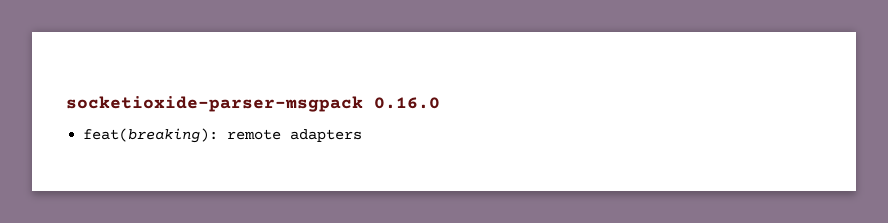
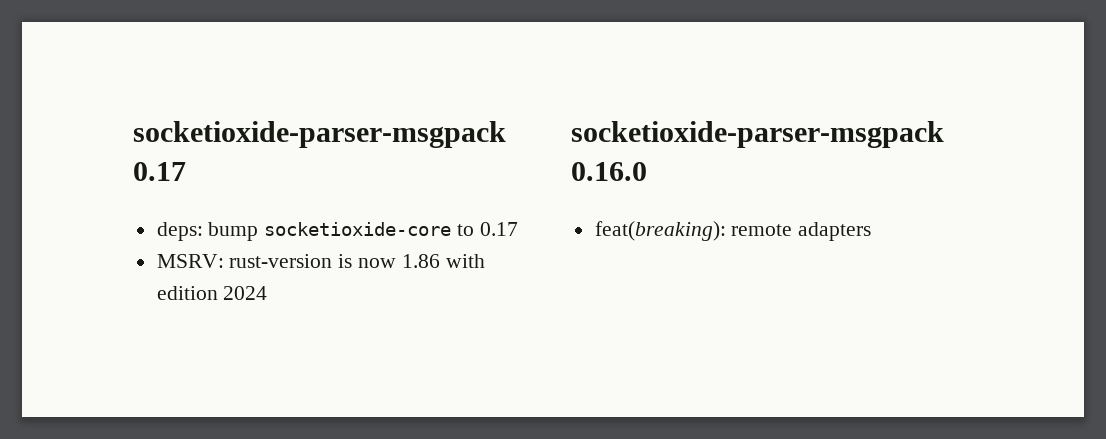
[66,96,363,112] socketioxide-parser-msgpack -> [133,121,506,148] [133,162,186,181] [156,222,518,241] [156,254,485,268] [156,286,268,300] [571,121,944,148] socketioxide-parser-msgpack 0.17 // deps: bump socketioxide-core to 0.17 // MSRV: rust-version is now 1.86 with edition 2024 // socketioxide-parser-msgpack

